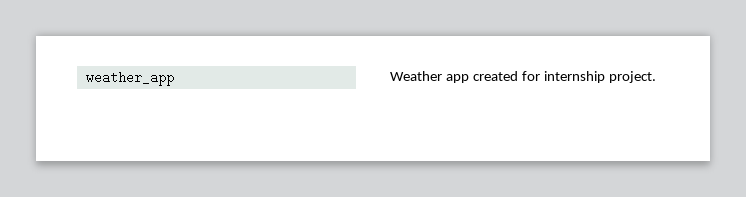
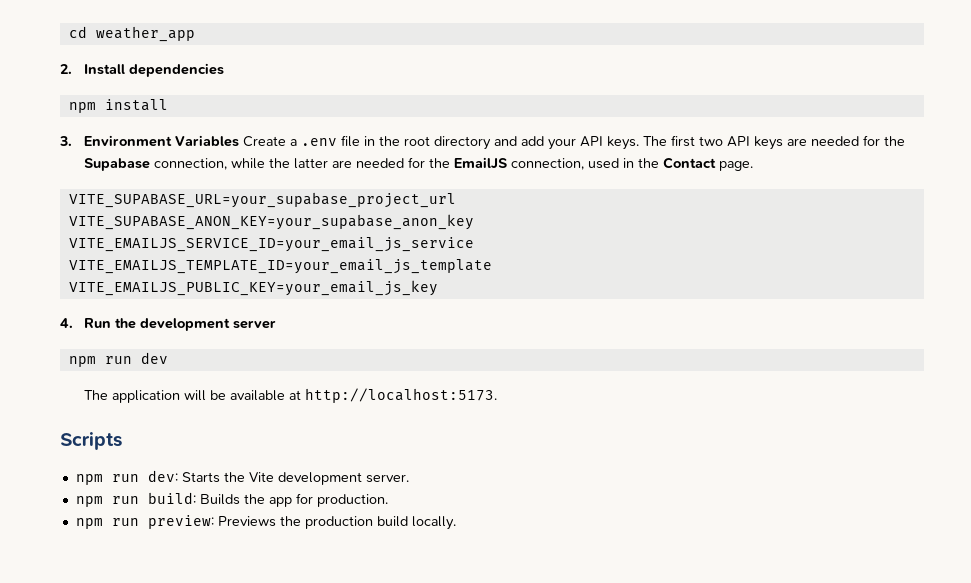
(85, 78) none -> [68,26,87,38] cd
[390,71,656,83] Weather app created for internship project. -> [60,63,225,77] [68,99,168,113] [59,135,906,150] [84,157,754,171] [68,192,456,208] [68,214,474,230] [68,237,474,252] [68,259,492,274] [68,280,438,296] [60,318,277,331] [68,352,168,367] [84,388,498,403] [60,432,122,450] [75,470,409,485] [75,492,388,507] [75,515,456,530] 2. Install dependencies // npm install // 3. Environment Variables Create a .env file in the root directory and add your API keys. The first two API keys are needed for the Supabase connection, while the latter are needed for the EmailJS connection, used in the Contact page. // VITE_SUPABASE_URL=your_supabase_project_url // VITE_SUPABASE_ANON_KEY=your_supabase_anon_key // VITE_EMAILJS_SERVICE_ID=your_email_js_service // VITE_EMAILJS_TEMPLATE_ID=your_email_js_template // VITE_EMAILJS_PUBLIC_KEY=your_email_js_key // 4. Run the development server // npm run dev // The application will be available at http://localhost:5173. // Scripts // npm run dev: Starts the Vite development server. // npm run build: Builds the app for production. // npm run preview: Previews the production build locally.

